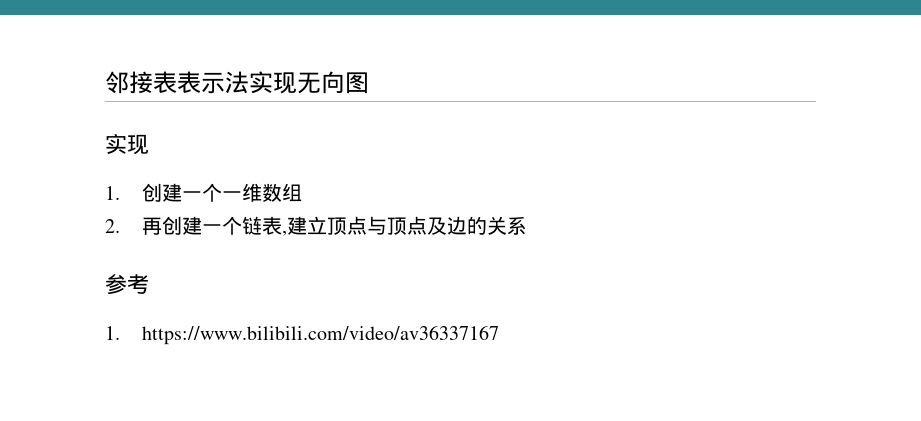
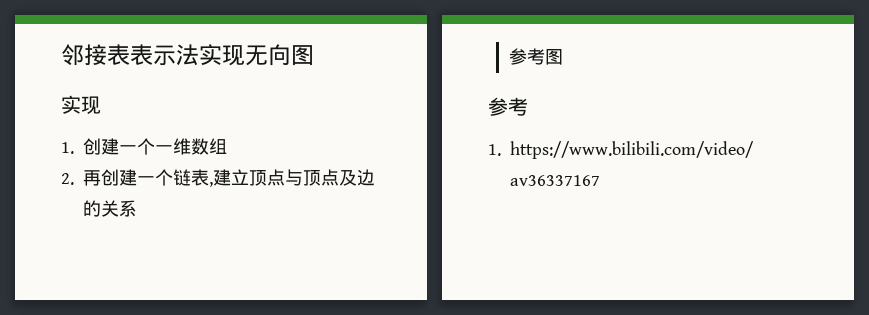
(527, 225) none -> [508,48,563,65] // 参考图

